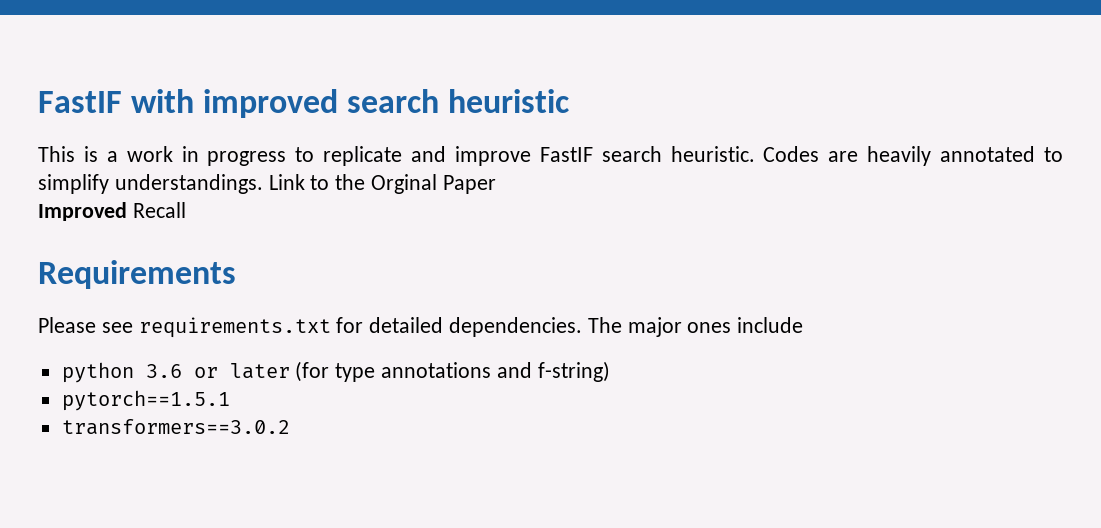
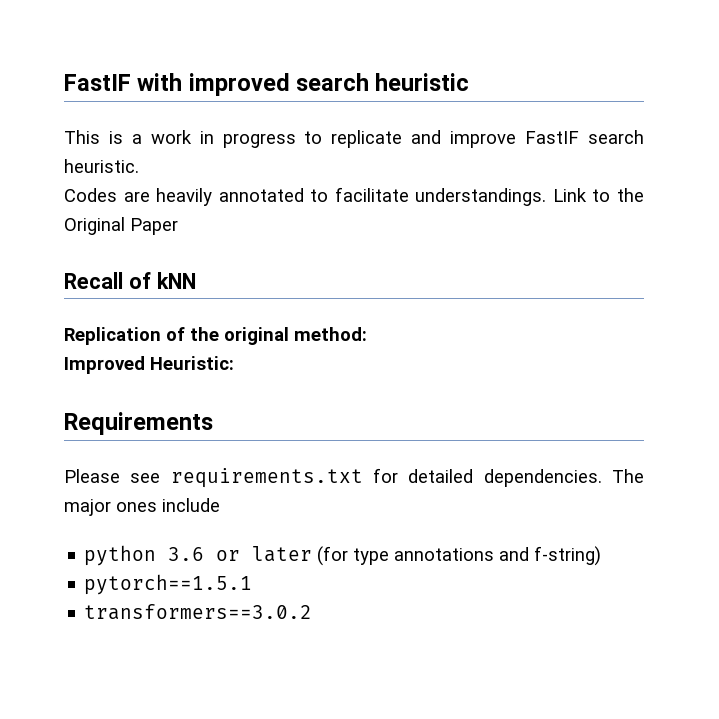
(755, 154) none -> (139, 166) //
[38,174,109,194] simplify -> [334,187,409,202] facilitate
[371,174,438,194] Orginal -> [64,217,125,235] Original
(496, 184) none -> [64,272,196,289] [64,327,367,345] // Recall of kNN // Replication of the original method:
[132,202,186,218] Recall -> [150,356,234,370] Heuristic:

